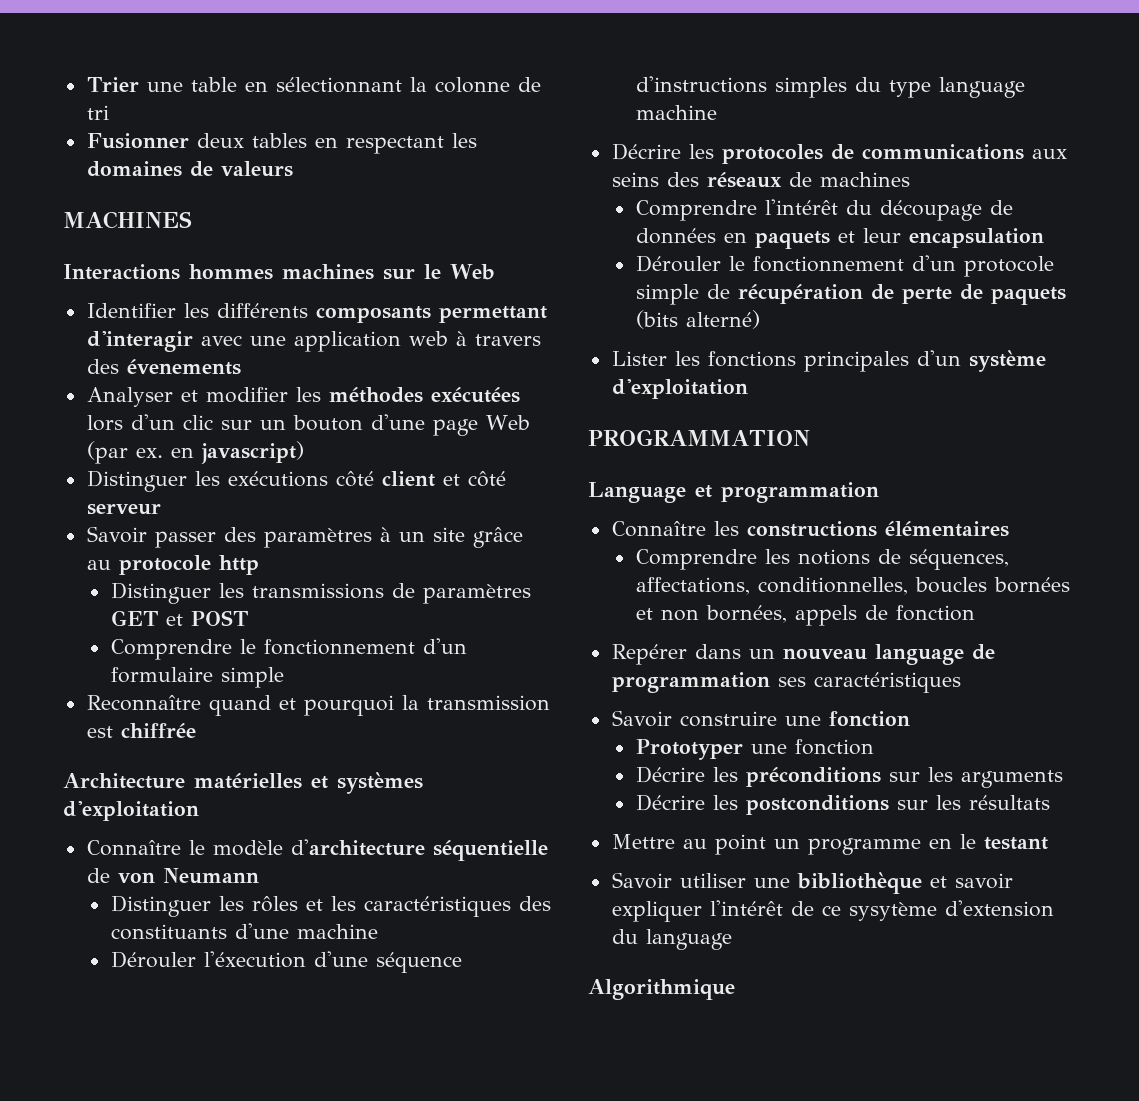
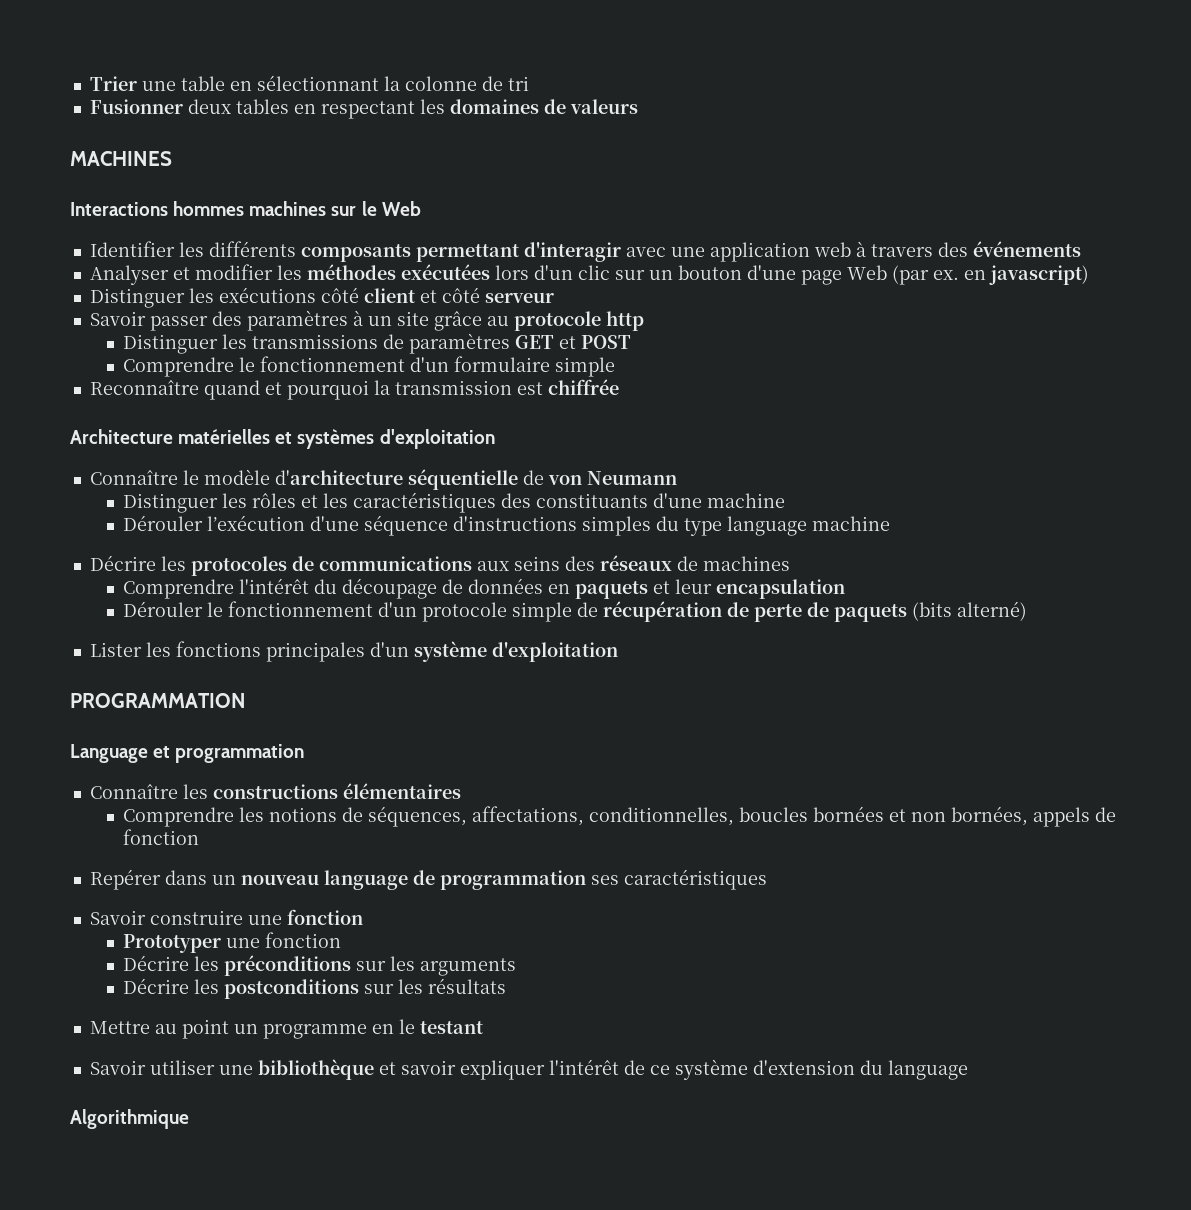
[126,359,241,375] évenements -> [972,241,1081,257] événements
[203,951,306,968] l'éxecution -> [206,515,305,531] l’exécution
[848,902,937,921] sysytème -> [674,1059,748,1080] système

